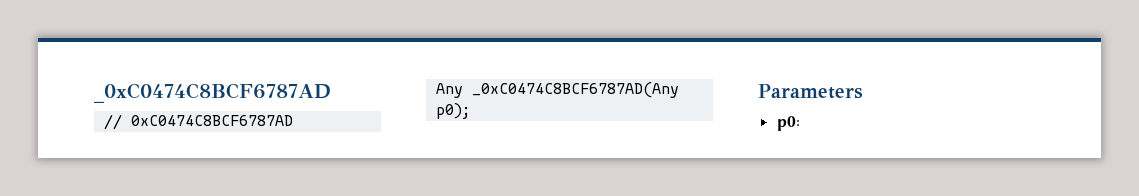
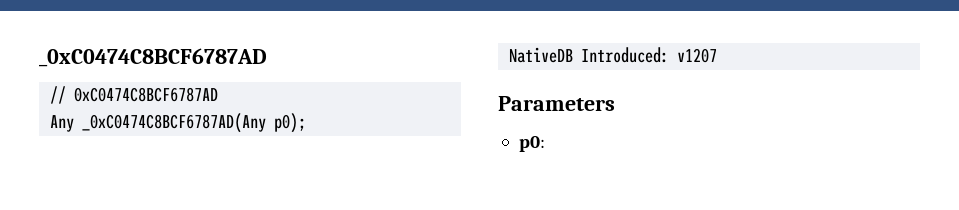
(471, 111) none -> [509,47,718,63] // NativeDB Introduced: v1207

